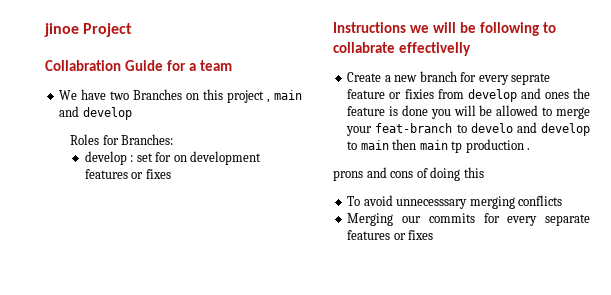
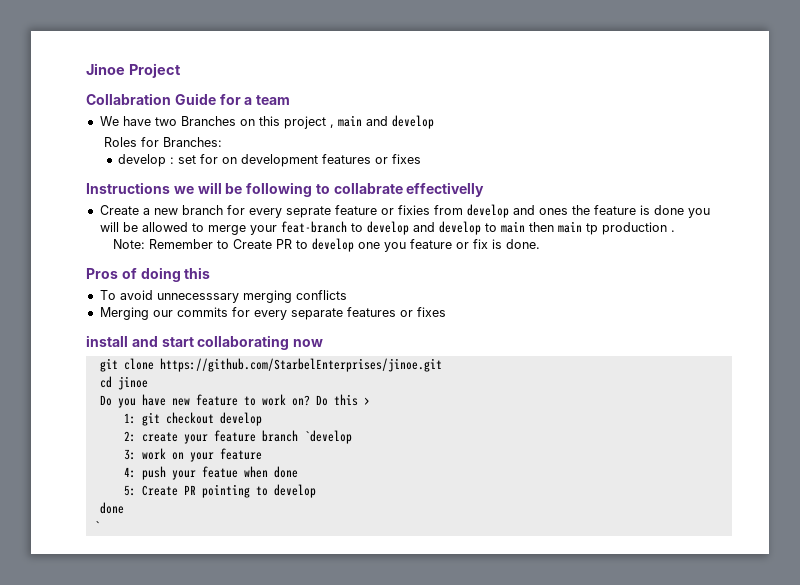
[44,23,79,37] jinoe -> [86,63,125,75] Jinoe
[470,123,513,133] develo -> [366,221,409,235] develop
[333,167,414,181] prons and cons -> [113,238,541,252] [86,268,118,279] Note: Remember to Create PR to develop one you feature or fix is done. // Pros
(434, 235) none -> [86,335,324,350] [99,358,442,372] [99,376,148,390] [99,394,370,408] [123,412,262,426] [123,430,352,444] [123,448,262,462] [123,466,298,480] [123,484,316,498] [99,502,124,514] [93,521,100,531] // install and start collaborating now // git clone https://github.com/StarbelEnterprises/jinoe.git // cd jinoe // Do you have new feature to work on? Do this > // 1: git checkout develop // 2: create your feature branch `develop // 3: work on your feature // 4: push your featue when done // 5: Create PR pointing to develop // done // `

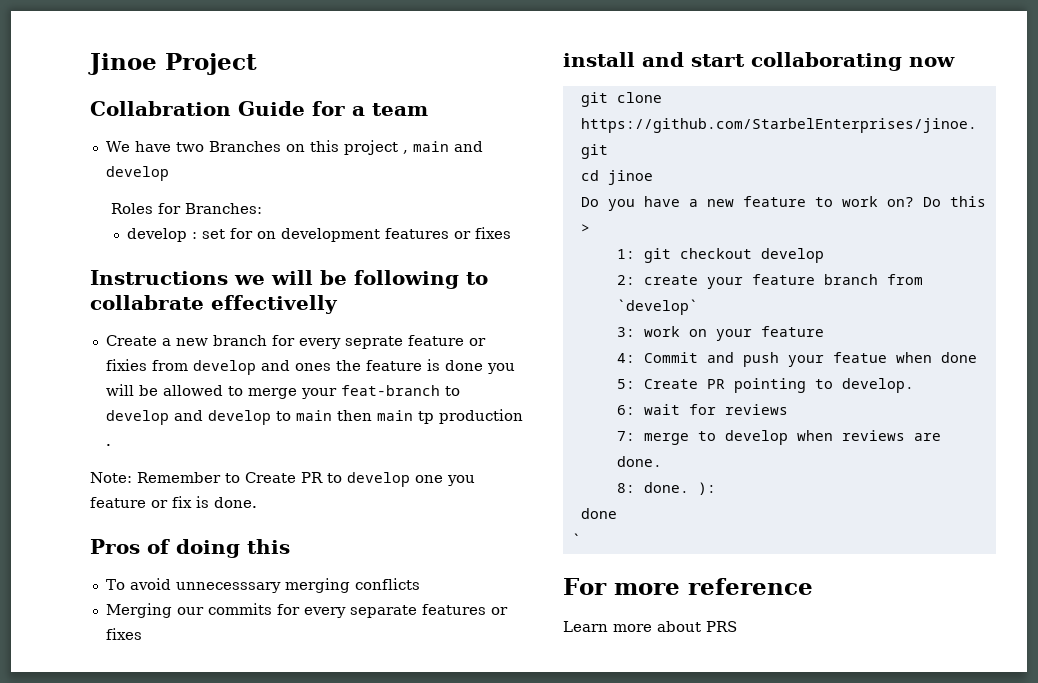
(166, 400) none -> [688,199,698,207] a
[303,430,352,444] `develop -> [886,274,923,285] [616,299,698,315] from `develop`
(136, 472) none -> [643,352,734,363] Commit and
[273,484,316,498] [99,502,124,514] [93,521,100,531] develop // done // ` -> [841,378,914,393] [616,404,788,415] [616,430,941,445] [616,456,662,467] [616,482,716,495] [580,508,617,519] [571,533,581,545] [563,578,813,595] [563,621,737,632] develop. // 6: wait for reviews // 7: merge to develop when reviews are done. // 8: done. ): // done // ` // For more reference // Learn more about PRS

